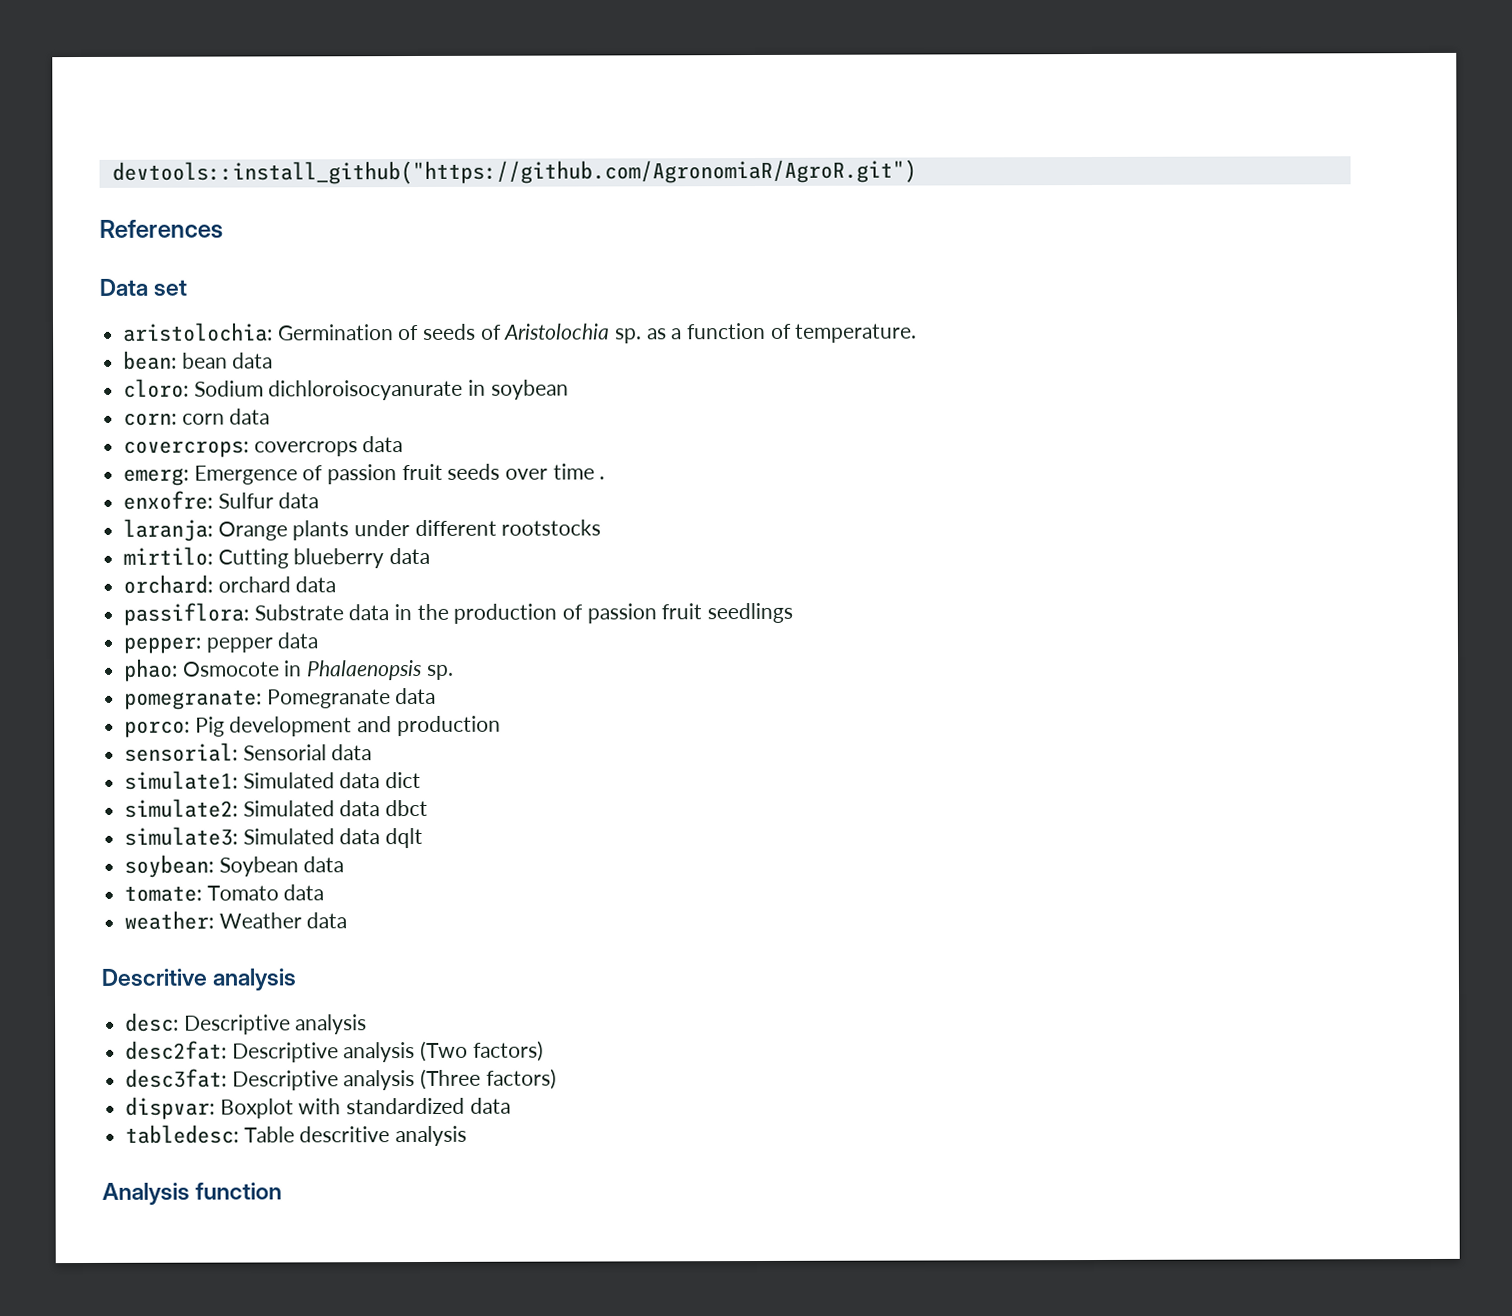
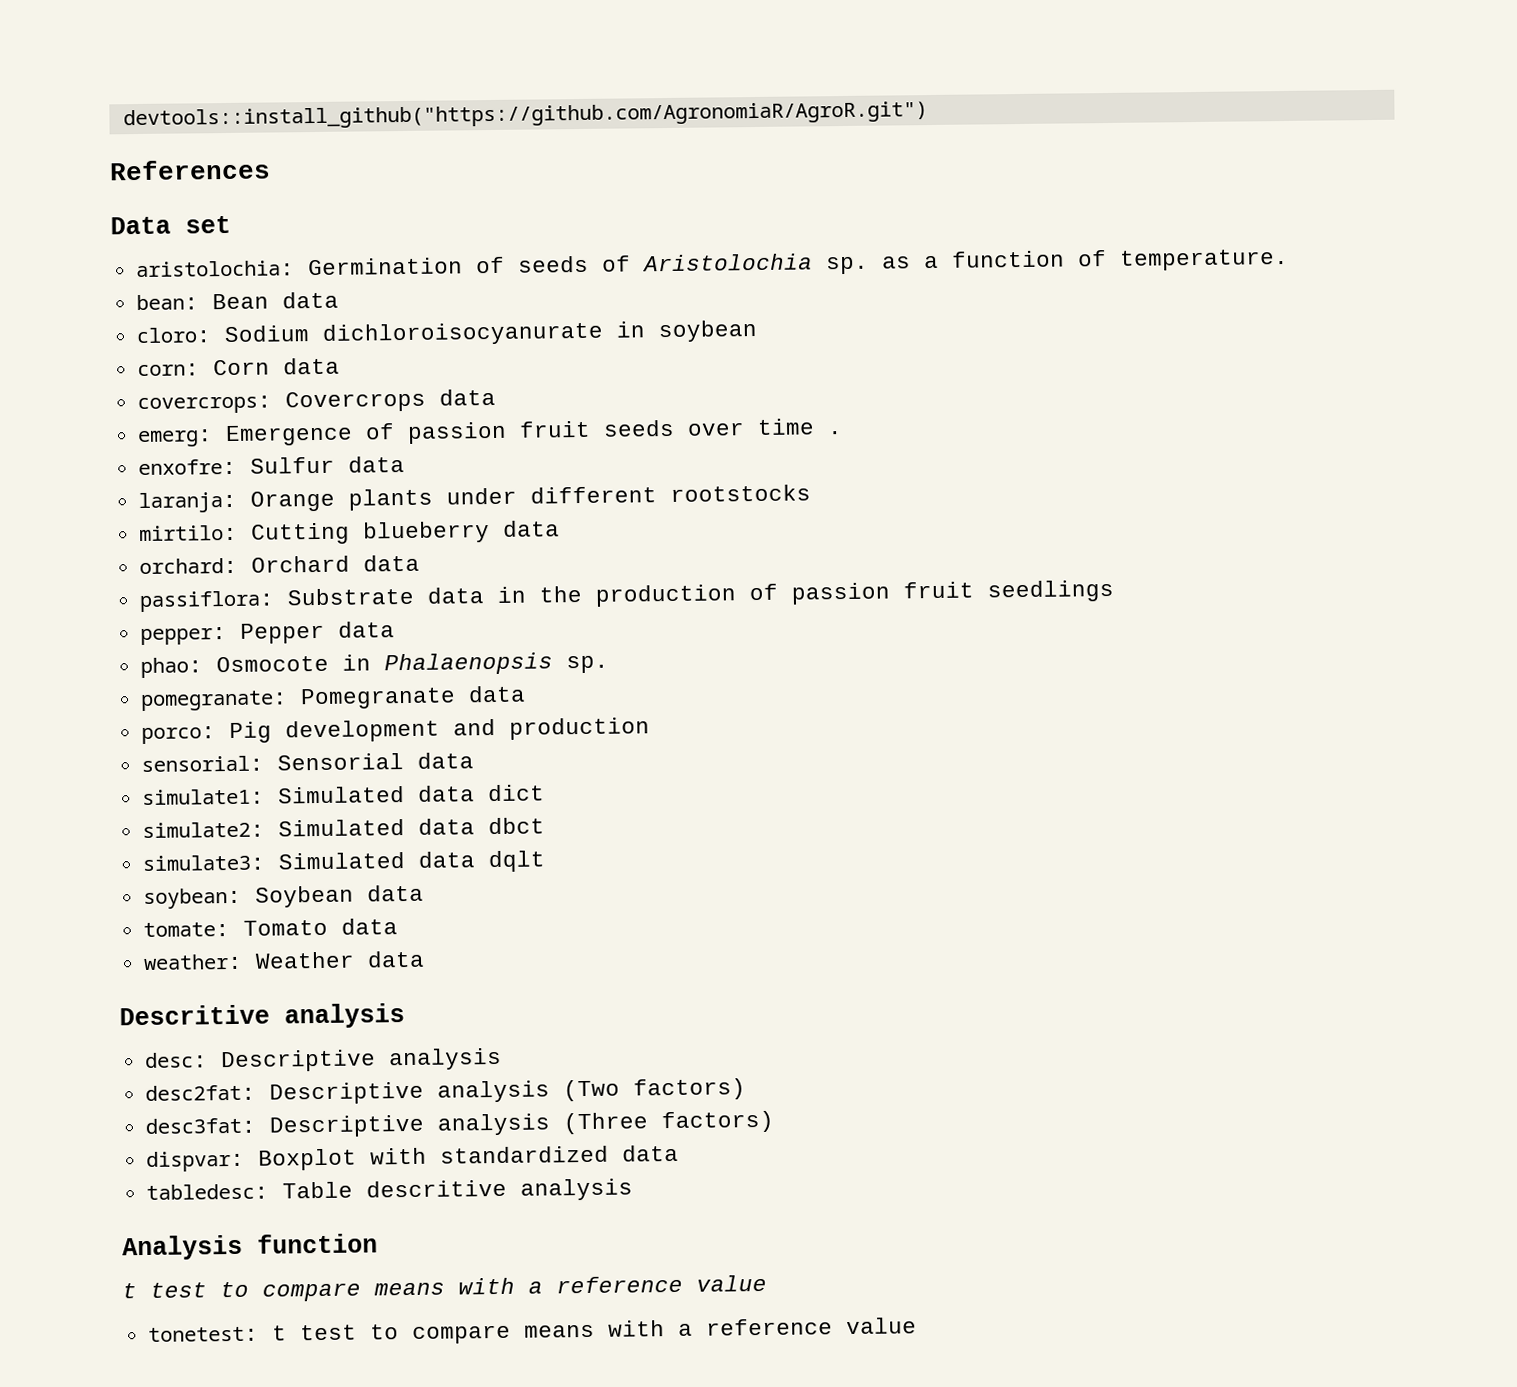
[181,352,228,369] bean -> [211,293,269,310] Bean
[181,413,225,425] corn -> [212,359,270,376] Corn
[253,441,358,457] covercrops -> [284,390,426,413] Covercrops
[217,576,291,593] orchard -> [250,555,350,573] Orchard
[205,637,273,653] pepper -> [239,622,325,644] Pepper
(283, 1191) none -> [122,1274,767,1302] [147,1317,917,1344] // t test to compare means with a reference value // tonetest: t test to compare means with a reference value

